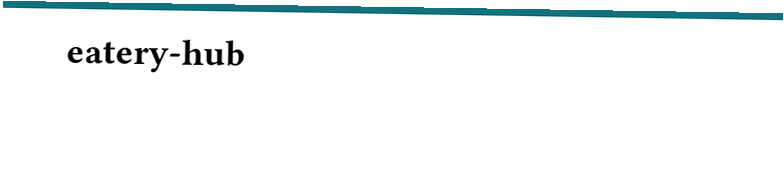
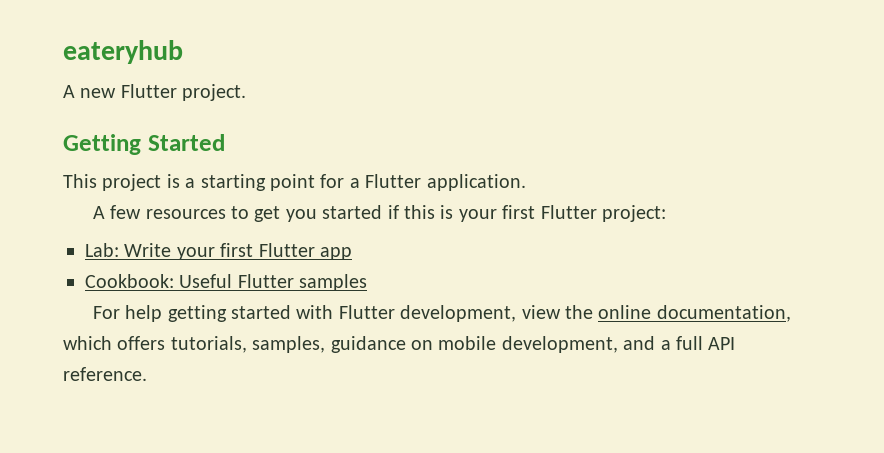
[66,37,246,74] eatery-hub -> [63,40,183,64] [63,84,247,101] [63,134,225,155] [63,174,526,191] [92,205,667,222] [85,243,352,260] [85,274,368,291] [92,305,791,322] [63,336,736,353] [63,367,147,381] eateryhub // A new Flutter project. // Getting Started // This project is a starting point for a Flutter application. // A few resources to get you started if this is your first Flutter project: // Lab: Write your first Flutter app // Cookbook: Useful Flutter samples // For help getting started with Flutter development, view the online documentation, which offers tutorials, samples, guidance on mobile development, and a full API reference.

